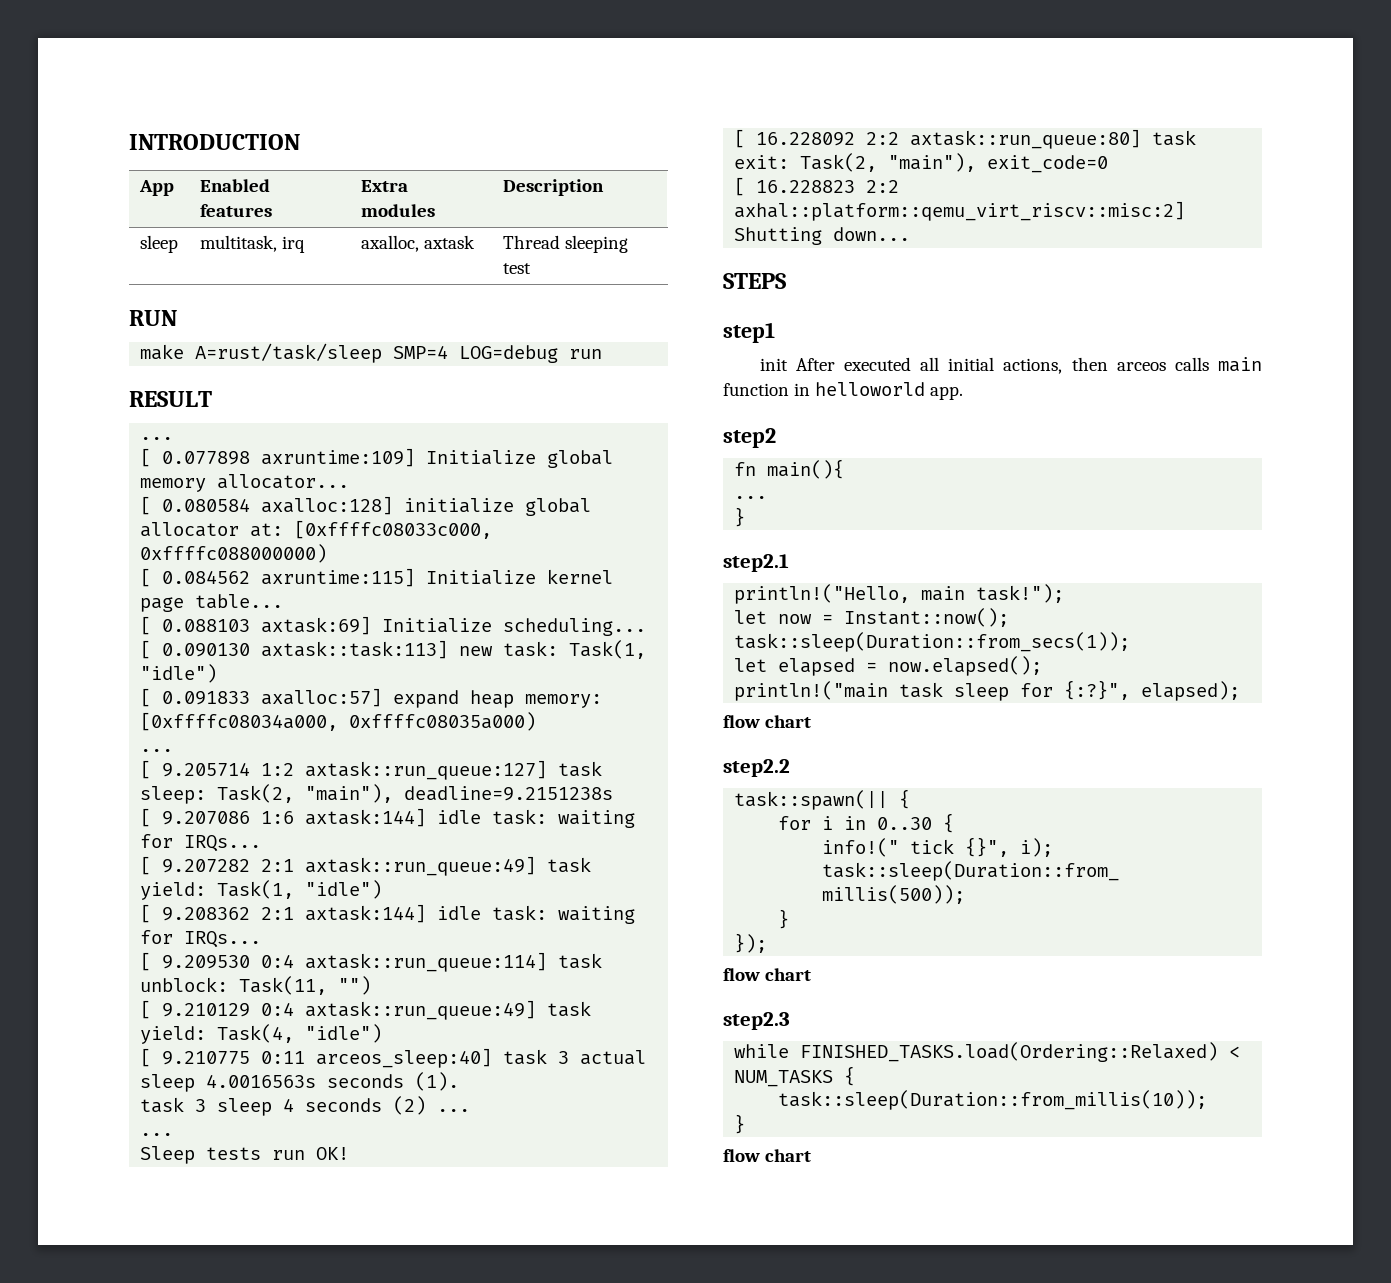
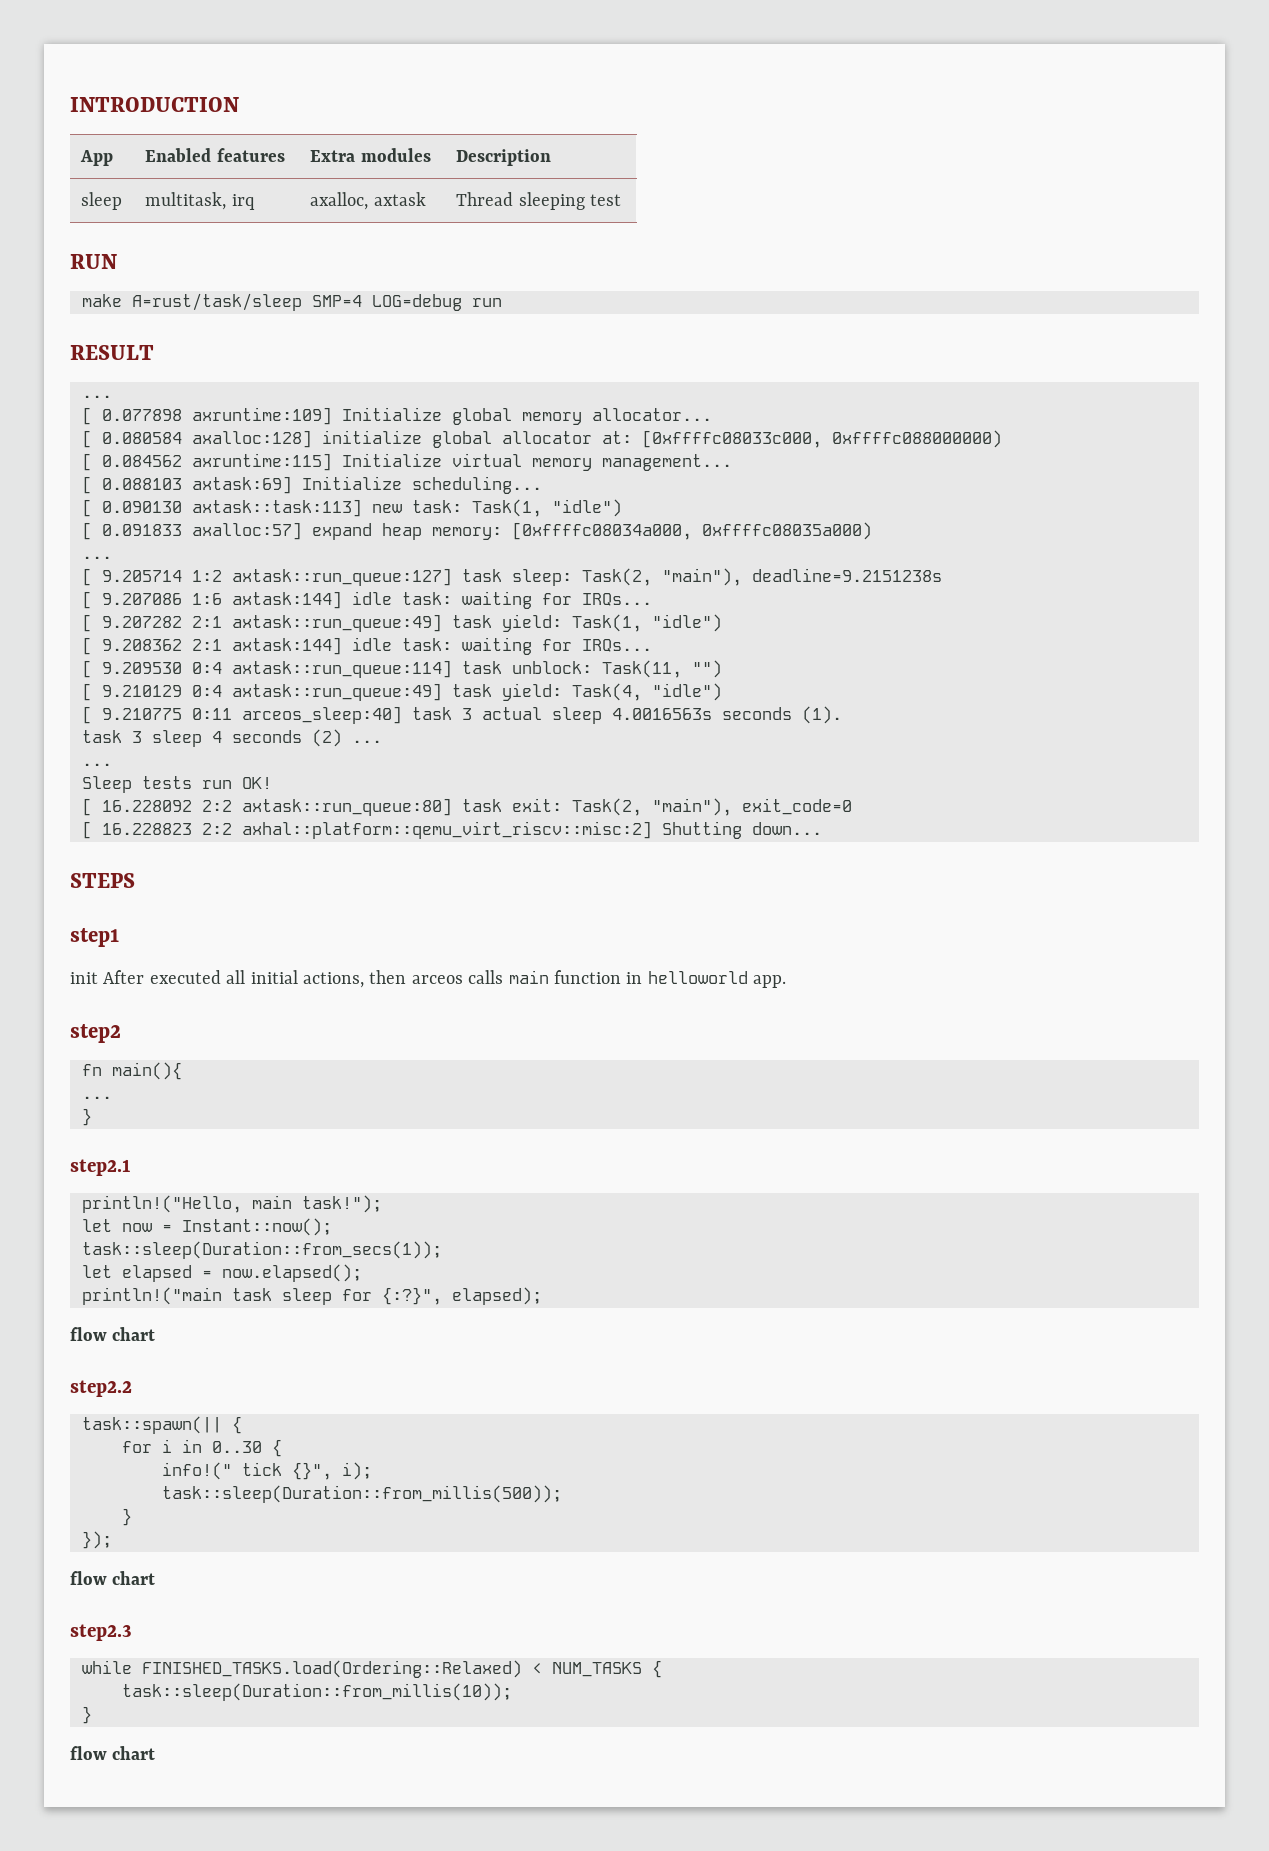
[547,569,614,584] [140,594,284,612] kernel page table... -> [452,453,732,471] virtual memory management...

